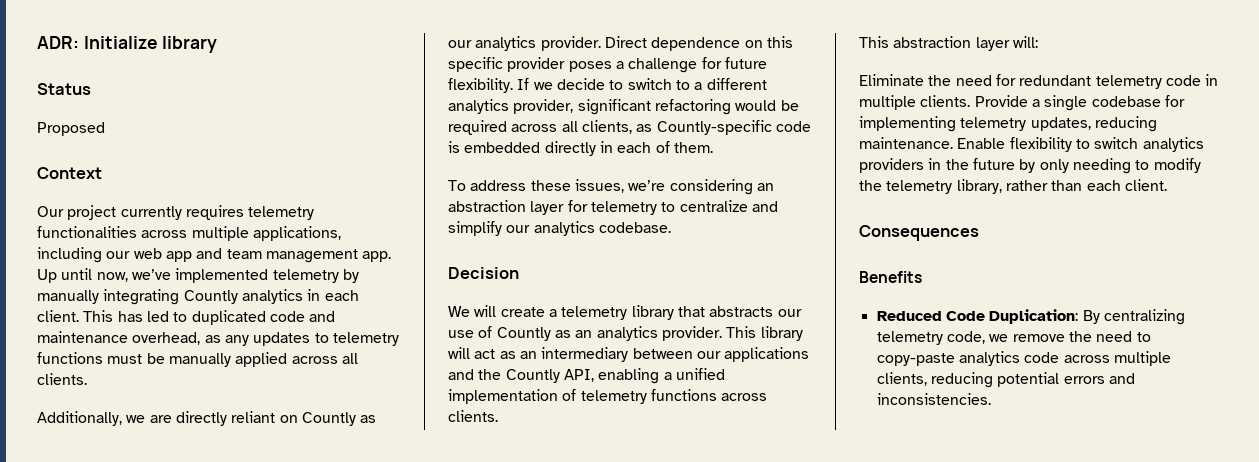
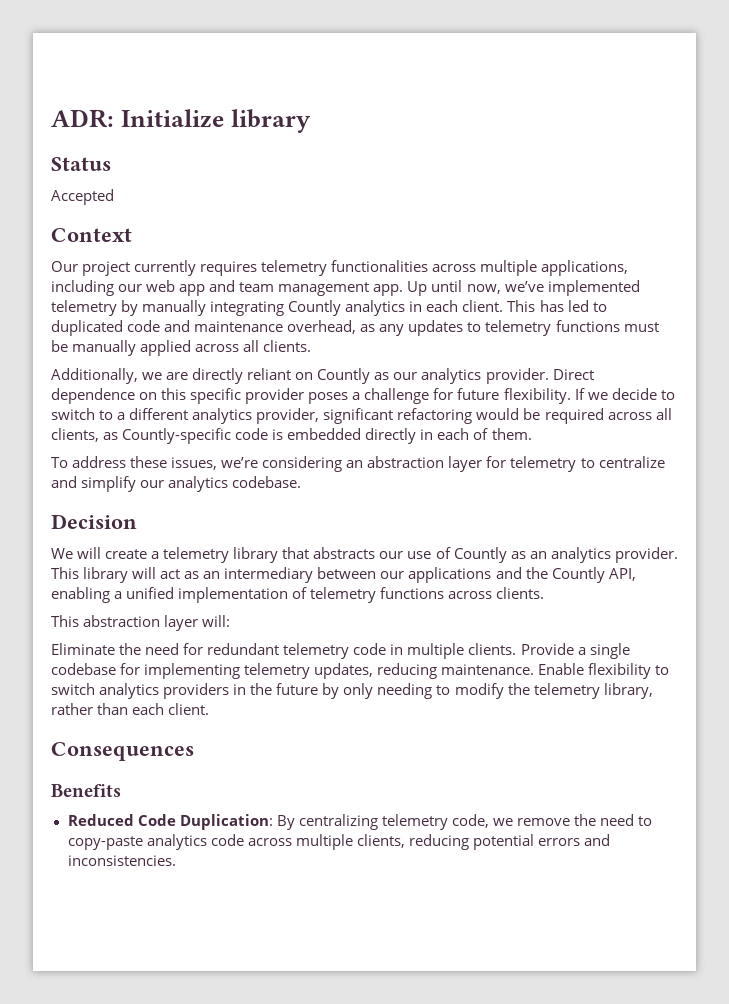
[37,122,105,136] Proposed -> [51,189,114,205] Accepted

